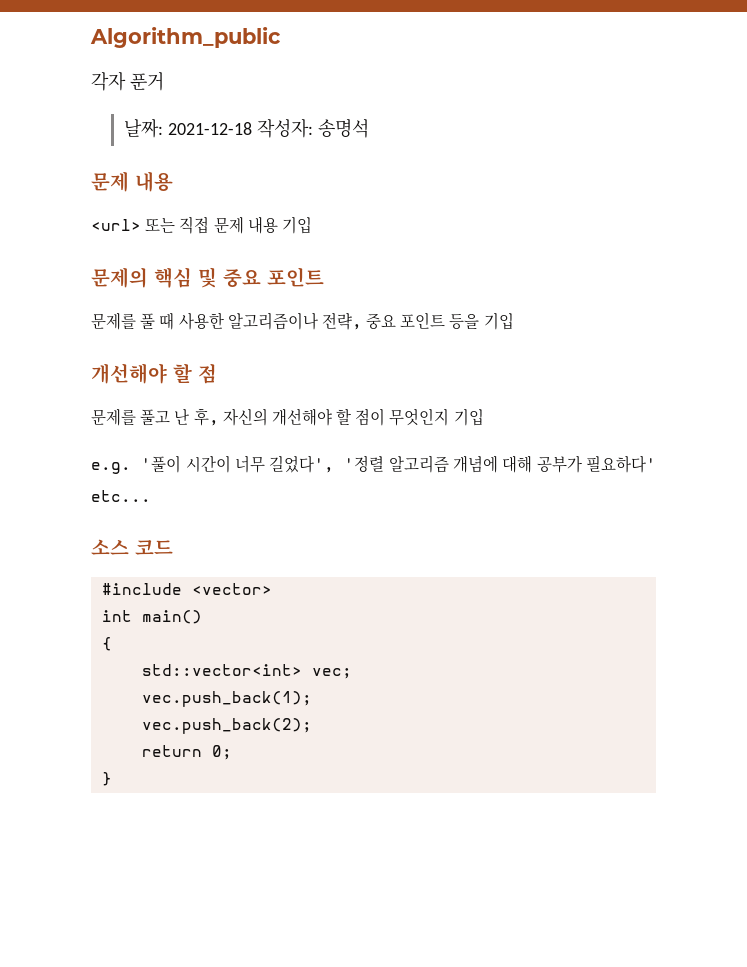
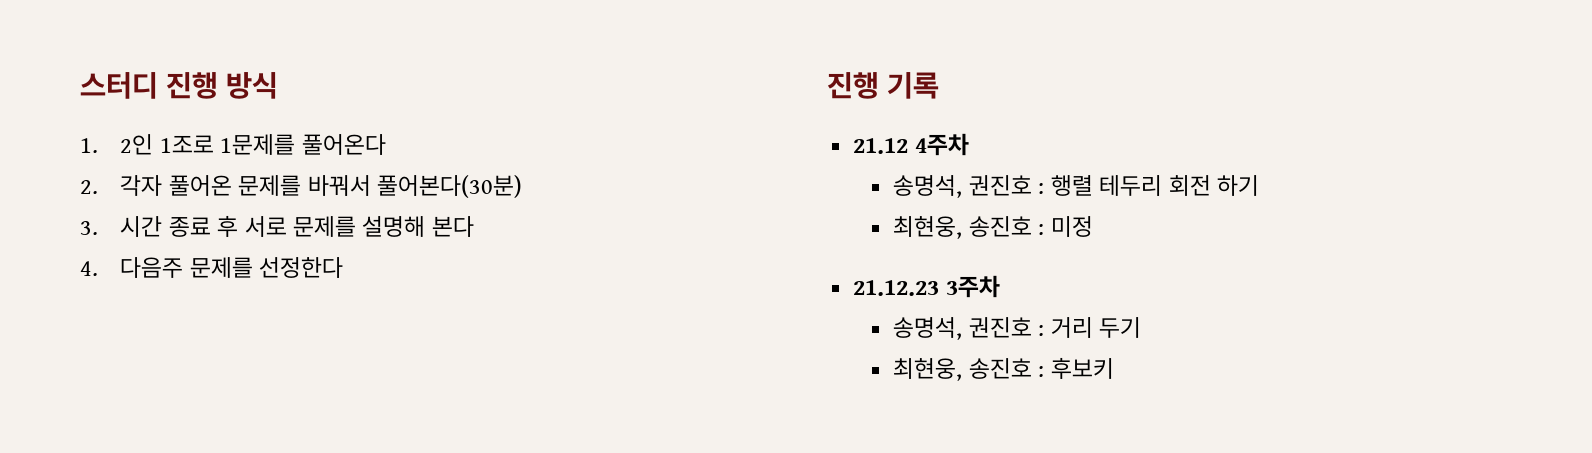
[90,27,281,48] [91,71,164,91] [124,118,369,138] [91,171,173,192] [91,216,312,234] [91,267,324,288] [91,312,514,330] [91,363,217,384] [91,408,484,426] [91,455,656,474] [91,490,151,502] [91,539,173,555] [101,583,272,595] [101,610,202,624] [101,637,112,651] [141,664,352,679] [141,691,312,707] [141,718,312,734] [141,745,232,760] [101,772,112,786] Algorithm_public // 각자 푼거 // 날짜: 2021-12-18 작성자: 송명석 // 문제 내용 // <url> 또는 직접 문제 내용 기입 // 문제의 핵심 및 중요 포인트 // 문제를 풀 때 사용한 알고리즘이나 전략, 중요 포인트 등을 기입 // 개선해야 할 점 // 문제를 풀고 난 후, 자신의 개선해야 할 점이 무엇인지 기입 // e.g. '풀이 시간이 너무 길었다', '정렬 알고리즘 개념에 대해 공부가 필요하다' etc... // 소스 코드 // #include <vector> // int main() // { // std::vector<int> vec; // vec.push_back(1); // vec.push_back(2); // return 0; // } -> [80,72,279,99] [80,134,386,155] [80,175,523,198] [80,215,474,237] [80,257,344,278] [827,72,940,99] [853,133,969,156] [893,175,1260,198] [893,216,1093,239] [853,275,1000,298] [893,317,1142,340] [893,357,1114,381] 스터디 진행 방식 // 1. 2인 1조로 1문제를 풀어온다 // 2. 각자 풀어온 문제를 바꿔서 풀어본다(30분) // 3. 시간 종료 후 서로 문제를 설명해 본다 // 4. 다음주 문제를 선정한다 // 진행 기록 // 21.12 4주차 // 송명석, 권진호 : 행렬 테두리 회전 하기 // 최현웅, 송진호 : 미정 // 21.12.23 3주차 // 송명석, 권진호 : 거리 두기 // 최현웅, 송진호 : 후보키

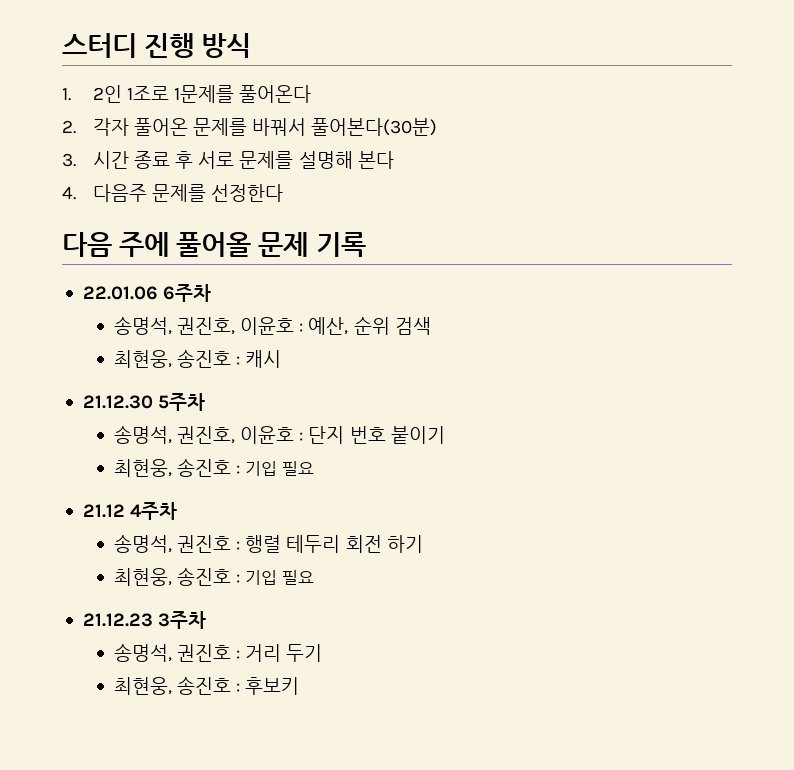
[827,72,940,99] 진행 기록 -> [62,232,366,257] [82,284,212,302] [113,316,431,335] [113,349,282,368] [82,393,206,411] [113,425,445,444] [113,458,315,477] 다음 주에 풀어올 문제 기록 // 22.01.06 6주차 // 송명석, 권진호, 이윤호 : 예산, 순위 검색 // 최현웅, 송진호 : 캐시 // 21.12.30 5주차 // 송명석, 권진호, 이윤호 : 단지 번호 붙이기 // 최현웅, 송진호 : 기입 필요
[1050,216,1093,237] 미정 -> [245,570,315,585] 기입 필요

